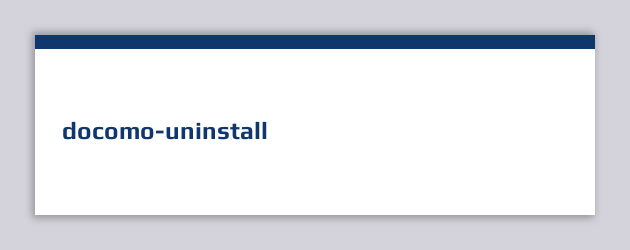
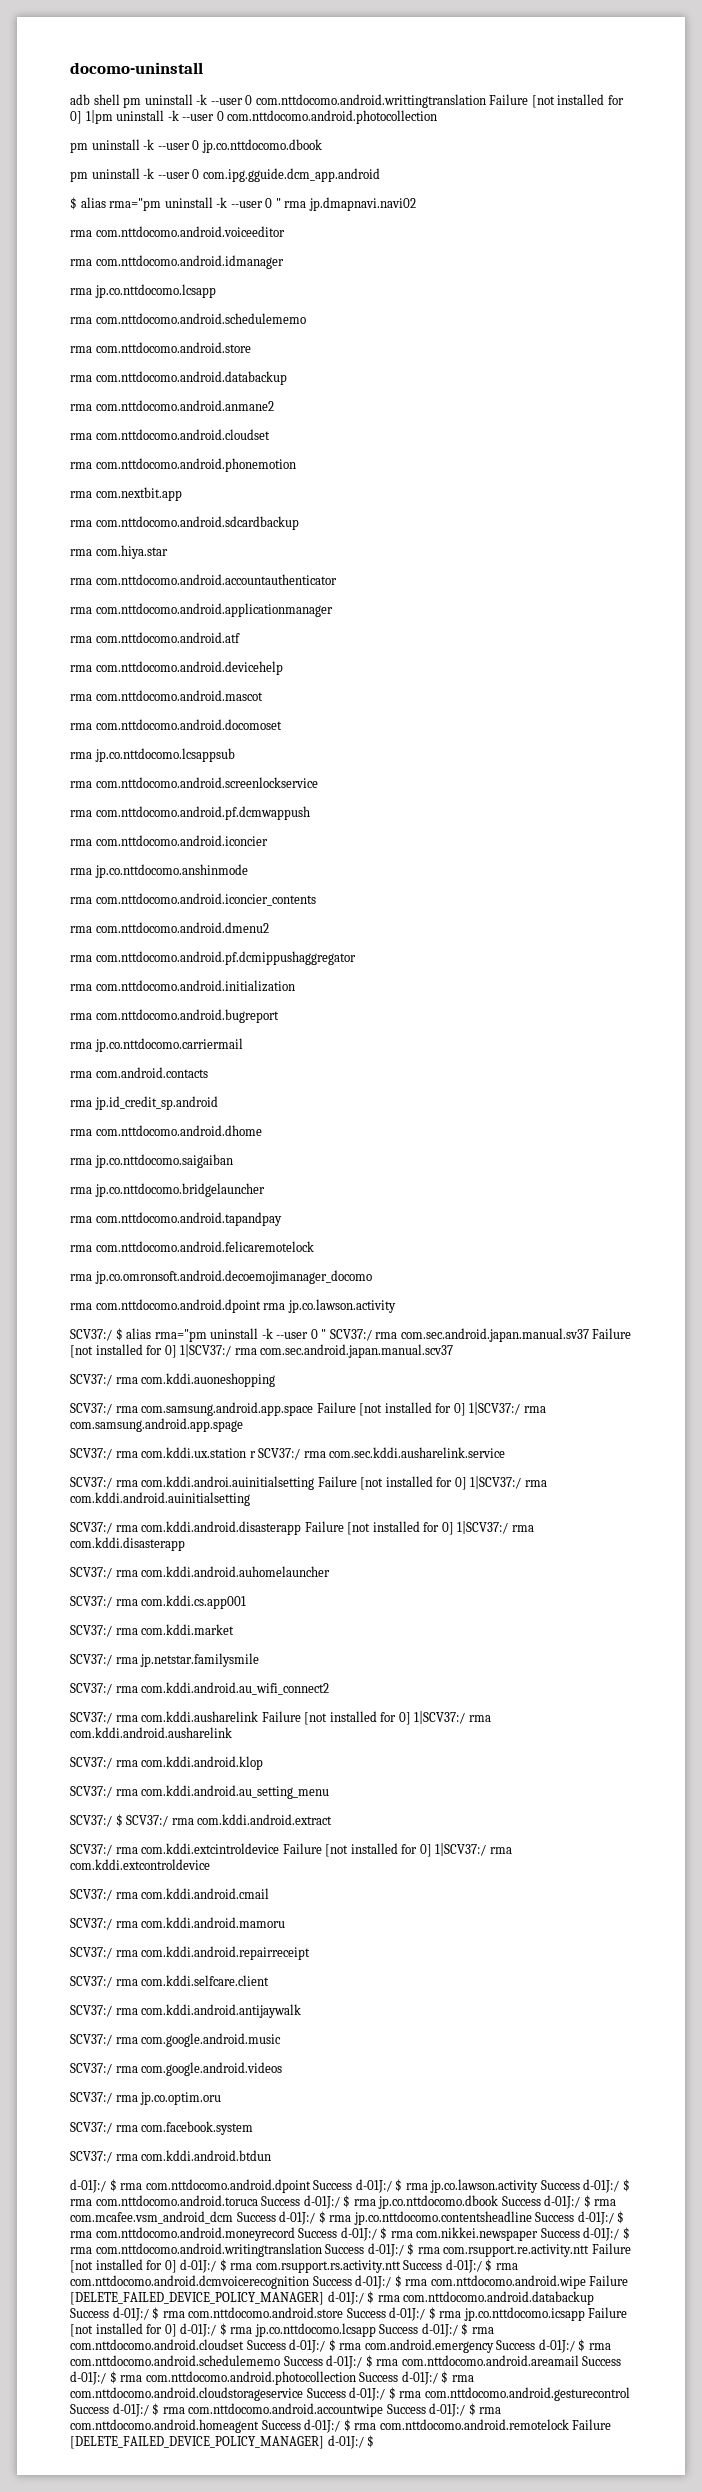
(268, 130) none -> [70,94,624,108] [70,110,438,124] [70,139,322,153] [70,168,380,182] [70,197,416,211] [70,226,285,237] [70,255,284,269] [70,284,216,298] [70,313,306,324] [70,342,251,353] [70,371,287,385] [70,400,274,411] [70,429,270,440] [70,458,296,472] [70,487,182,501] [70,516,299,530] [70,545,168,559] [70,574,337,585] [70,603,333,617] [70,632,240,643] [70,661,283,675] [70,690,263,701] [70,719,282,730] [70,748,235,762] [70,777,318,788] [70,806,310,820] [70,835,268,846] [70,864,248,878] [70,893,316,906] [70,922,269,933] [70,951,356,965] [70,980,295,992] [70,1009,279,1023] [70,1038,243,1052] [70,1067,208,1078] [70,1096,218,1110] [70,1125,262,1136] [70,1154,233,1168] [70,1183,265,1197] [70,1212,282,1226] [70,1241,314,1252] [70,1270,372,1284] [70,1299,396,1313] [70,1328,632,1342] [70,1344,454,1358] [70,1373,276,1387] [70,1402,546,1416] [70,1418,243,1432] [70,1447,506,1460] [70,1476,547,1490] [70,1492,250,1506] [70,1521,534,1535] [70,1537,185,1551] [70,1566,331,1579] [70,1595,247,1609] [70,1624,235,1637] [70,1653,260,1667] [70,1682,330,1695] [70,1711,491,1725] [70,1727,232,1738] [70,1756,264,1770] [70,1785,330,1799] [70,1814,333,1827] [70,1843,512,1857] [70,1859,210,1870] [70,1888,270,1901] [70,1917,286,1930] [70,1946,311,1960] [70,1975,270,1988] [70,2004,302,2018] [70,2033,282,2047] [70,2062,283,2076] [70,2092,222,2105] [70,2121,254,2135] [70,2150,272,2163] [70,2179,630,2193] [70,2195,617,2209] [70,2211,625,2225] [70,2227,630,2241] [70,2243,631,2257] [70,2259,518,2273] [70,2275,629,2289] [70,2291,595,2305] [70,2307,628,2321] [70,2323,494,2337] [70,2339,611,2353] [70,2355,622,2369] [70,2371,474,2385] [70,2387,630,2401] [70,2403,502,2417] [70,2419,612,2433] [70,2435,375,2449] // adb shell pm uninstall -k --user 0 com.nttdocomo.android.writtingtranslation Failure [not installed for 0] 1|pm uninstall -k --user 0 com.nttdocomo.android.photocollection // pm uninstall -k --user 0 jp.co.nttdocomo.dbook // pm uninstall -k --user 0 com.ipg.gguide.dcm_app.android // $ alias rma="pm uninstall -k --user 0 " rma jp.dmapnavi.navi02 // rma com.nttdocomo.android.voiceeditor // rma com.nttdocomo.android.idmanager // rma jp.co.nttdocomo.lcsapp // rma com.nttdocomo.android.schedulememo // rma com.nttdocomo.android.store // rma com.nttdocomo.android.databackup // rma com.nttdocomo.android.anmane2 // rma com.nttdocomo.android.cloudset // rma com.nttdocomo.android.phonemotion // rma com.nextbit.app // rma com.nttdocomo.android.sdcardbackup // rma com.hiya.star // rma com.nttdocomo.android.accountauthenticator // rma com.nttdocomo.android.applicationmanager // rma com.nttdocomo.android.atf // rma com.nttdocomo.android.devicehelp // rma com.nttdocomo.android.mascot // rma com.nttdocomo.android.docomoset // rma jp.co.nttdocomo.lcsappsub // rma com.nttdocomo.android.screenlockservice // rma com.nttdocomo.android.pf.dcmwappush // rma com.nttdocomo.android.iconcier // rma jp.co.nttdocomo.anshinmode // rma com.nttdocomo.android.iconcier_contents // rma com.nttdocomo.android.dmenu2 // rma com.nttdocomo.android.pf.dcmippushaggregator // rma com.nttdocomo.android.initialization // rma com.nttdocomo.android.bugreport // rma jp.co.nttdocomo.carriermail // rma com.android.contacts // rma jp.id_credit_sp.android // rma com.nttdocomo.android.dhome // rma jp.co.nttdocomo.saigaiban // rma jp.co.nttdocomo.bridgelauncher // rma com.nttdocomo.android.tapandpay // rma com.nttdocomo.android.felicaremotelock // rma jp.co.omronsoft.android.decoemojimanager_docomo // rma com.nttdocomo.android.dpoint rma jp.co.lawson.activity // SCV37:/ $ alias rma="pm uninstall -k --user 0 " SCV37:/ rma com.sec.android.japan.manual.sv37 Failure [not installed for 0] 1|SCV37:/ rma com.sec.android.japan.manual.scv37 // SCV37:/ rma com.kddi.auoneshopping // SCV37:/ rma com.samsung.android.app.space Failure [not installed for 0] 1|SCV37:/ rma com.samsung.android.app.spage // SCV37:/ rma com.kddi.ux.station r SCV37:/ rma com.sec.kddi.ausharelink.service // SCV37:/ rma com.kddi.androi.auinitialsetting Failure [not installed for 0] 1|SCV37:/ rma com.kddi.android.auinitialsetting // SCV37:/ rma com.kddi.android.disasterapp Failure [not installed for 0] 1|SCV37:/ rma com.kddi.disasterapp // SCV37:/ rma com.kddi.android.auhomelauncher // SCV37:/ rma com.kddi.cs.app001 // SCV37:/ rma com.kddi.market // SCV37:/ rma jp.netstar.familysmile // SCV37:/ rma com.kddi.android.au_wifi_connect2 // SCV37:/ rma com.kddi.ausharelink Failure [not installed for 0] 1|SCV37:/ rma com.kddi.android.ausharelink // SCV37:/ rma com.kddi.android.klop // SCV37:/ rma com.kddi.android.au_setting_menu // SCV37:/ $ SCV37:/ rma com.kddi.android.extract // SCV37:/ rma com.kddi.extcintroldevice Failure [not installed for 0] 1|SCV37:/ rma com.kddi.extcontroldevice // SCV37:/ rma com.kddi.android.cmail // SCV37:/ rma com.kddi.android.mamoru // SCV37:/ rma com.kddi.android.repairreceipt // SCV37:/ rma com.kddi.selfcare.client // SCV37:/ rma com.kddi.android.antijaywalk // SCV37:/ rma com.google.android.music // SCV37:/ rma com.google.android.videos // SCV37:/ rma jp.co.optim.oru // SCV37:/ rma com.facebook.system // SCV37:/ rma com.kddi.android.btdun // d-01J:/ $ rma com.nttdocomo.android.dpoint Success d-01J:/ $ rma jp.co.lawson.activity Success d-01J:/ $ rma com.nttdocomo.android.toruca Success d-01J:/ $ rma jp.co.nttdocomo.dbook Success d-01J:/ $ rma com.mcafee.vsm_android_dcm Success d-01J:/ $ rma jp.co.nttdocomo.contentsheadline Success d-01J:/ $ rma com.nttdocomo.android.moneyrecord Success d-01J:/ $ rma com.nikkei.newspaper Success d-01J:/ $ rma com.nttdocomo.android.writingtranslation Success d-01J:/ $ rma com.rsupport.re.activity.ntt Failure [not installed for 0] d-01J:/ $ rma com.rsupport.rs.activity.ntt Success d-01J:/ $ rma com.nttdocomo.android.dcmvoicerecognition Success d-01J:/ $ rma com.nttdocomo.android.wipe Failure [DELETE_FAILED_DEVICE_POLICY_MANAGER] d-01J:/ $ rma com.nttdocomo.android.databackup Success d-01J:/ $ rma com.nttdocomo.android.store Success d-01J:/ $ rma jp.co.nttdocomo.icsapp Failure [not installed for 0] d-01J:/ $ rma jp.co.nttdocomo.lcsapp Success d-01J:/ $ rma com.nttdocomo.android.cloudset Success d-01J:/ $ rma com.android.emergency Success d-01J:/ $ rma com.nttdocomo.android.schedulememo Success d-01J:/ $ rma com.nttdocomo.android.areamail Success d-01J:/ $ rma com.nttdocomo.android.photocollection Success d-01J:/ $ rma com.nttdocomo.android.cloudstorageservice Success d-01J:/ $ rma com.nttdocomo.android.gesturecontrol Success d-01J:/ $ rma com.nttdocomo.android.accountwipe Success d-01J:/ $ rma com.nttdocomo.android.homeagent Success d-01J:/ $ rma com.nttdocomo.android.remotelock Failure [DELETE_FAILED_DEVICE_POLICY_MANAGER] d-01J:/ $

